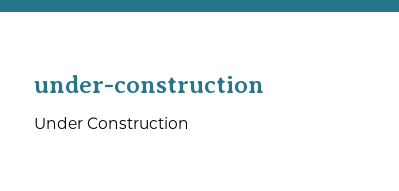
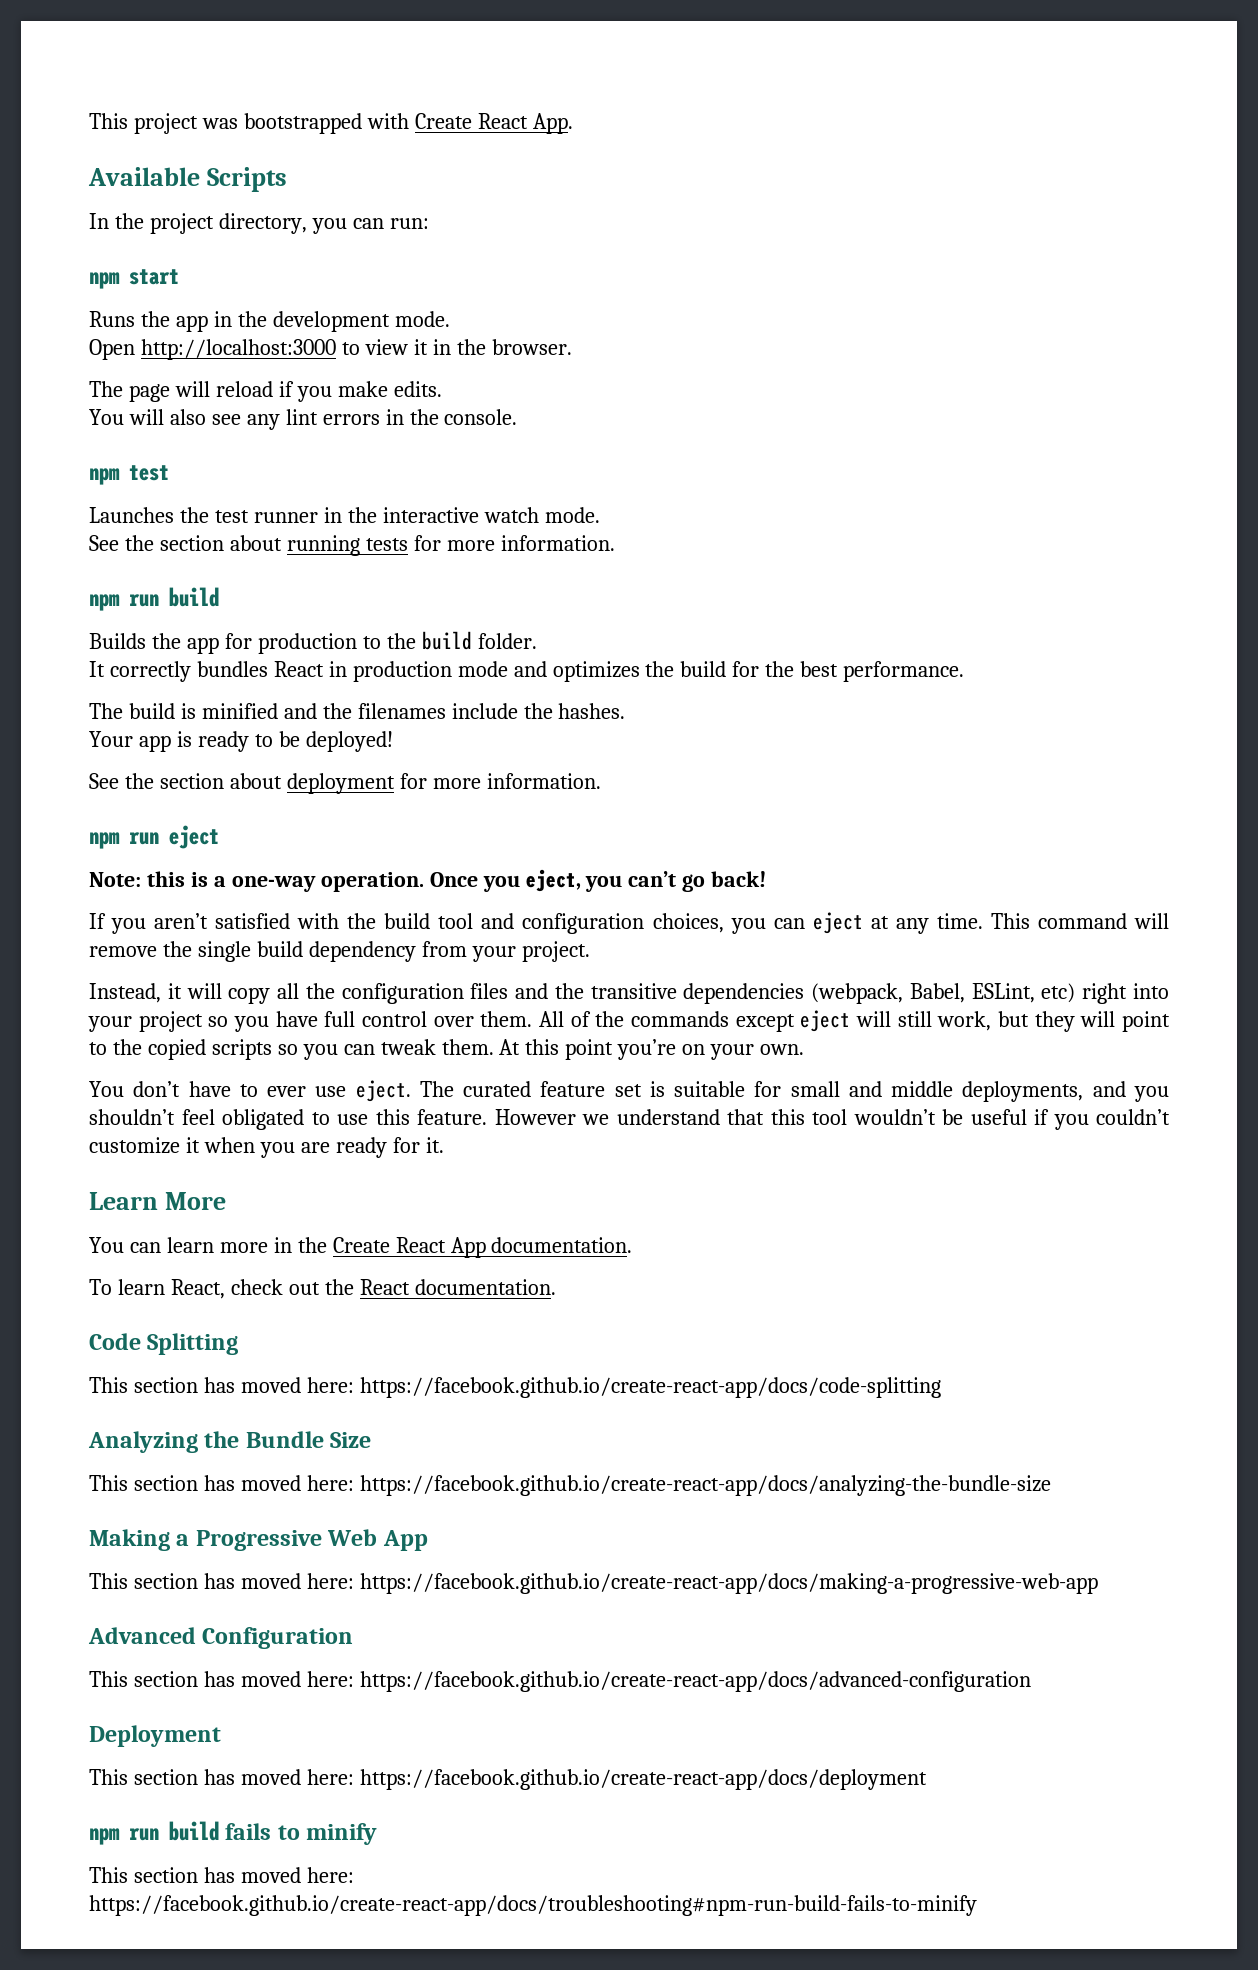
[34,75,264,93] [34,117,190,129] under-construction // Under Construction -> [89,113,573,134] [88,167,287,192] [89,213,429,234] [89,269,179,289] [89,311,450,332] [89,339,572,360] [89,381,442,402] [89,409,518,430] [89,465,169,485] [89,507,600,523] [89,535,615,556] [89,587,219,611] [89,631,537,654] [89,661,965,682] [89,703,626,719] [89,731,393,752] [89,773,601,794] [89,825,219,849] [89,869,767,892] [89,912,1170,934] [89,941,590,962] [89,983,1169,1004] [88,1010,1170,1032] [89,1039,805,1060] [89,1080,1170,1102] [89,1109,1170,1130] [89,1137,444,1158] [89,1192,226,1210] [89,1237,633,1258] [89,1279,556,1299] [89,1333,239,1355] [89,1377,941,1398] [88,1431,372,1453] [89,1475,1051,1496] [89,1529,428,1551] [89,1573,1098,1594] [88,1627,354,1649] [89,1671,1031,1692] [89,1725,221,1747] [89,1769,927,1790] [89,1821,378,1845] [89,1867,354,1883] [89,1895,977,1916] This project was bootstrapped with Create React App. // Available Scripts // In the project directory, you can run: // npm start // Runs the app in the development mode. // Open http://localhost:3000 to view it in the browser. // The page will reload if you make edits. // You will also see any lint errors in the console. // npm test // Launches the test runner in the interactive watch mode. // See the section about running tests for more information. // npm run build // Builds the app for production to the build folder. // It correctly bundles React in production mode and optimizes the build for the best performance. // The build is minified and the filenames include the hashes. // Your app is ready to be deployed! // See the section about deployment for more information. // npm run eject // Note: this is a one-way operation. Once you eject, you can’t go back! // If you aren’t satisfied with the build tool and configuration choices, you can eject at any time. This command will remove the single build dependency from your project. // Instead, it will copy all the configuration files and the transitive dependencies (webpack, Babel, ESLint, etc) right into your project so you have full control over them. All of the commands except eject will still work, but they will point to the copied scripts so you can tweak them. At this point you’re on your own. // You don’t have to ever use eject. The curated feature set is suitable for small and middle deployments, and you shouldn’t feel obligated to use this feature. However we understand that this tool wouldn’t be useful if you couldn’t customize it when you are ready for it. // Learn More // You can learn more in the Create React App documentation. // To learn React, check out the React documentation. // Code Splitting // This section has moved here: https://facebook.github.io/create-react-app/docs/code-splitting // Analyzing the Bundle Size // This section has moved here: https://facebook.github.io/create-react-app/docs/analyzing-the-bundle-size // Making a Progressive Web App // This section has moved here: https://facebook.github.io/create-react-app/docs/making-a-progressive-web-app // Advanced Configuration // This section has moved here: https://facebook.github.io/create-react-app/docs/advanced-configuration // Deployment // This section has moved here: https://facebook.github.io/create-react-app/docs/deployment // npm run build fails to minify // This section has moved here: https://facebook.github.io/create-react-app/docs/troubleshooting#npm-run-build-fails-to-minify

